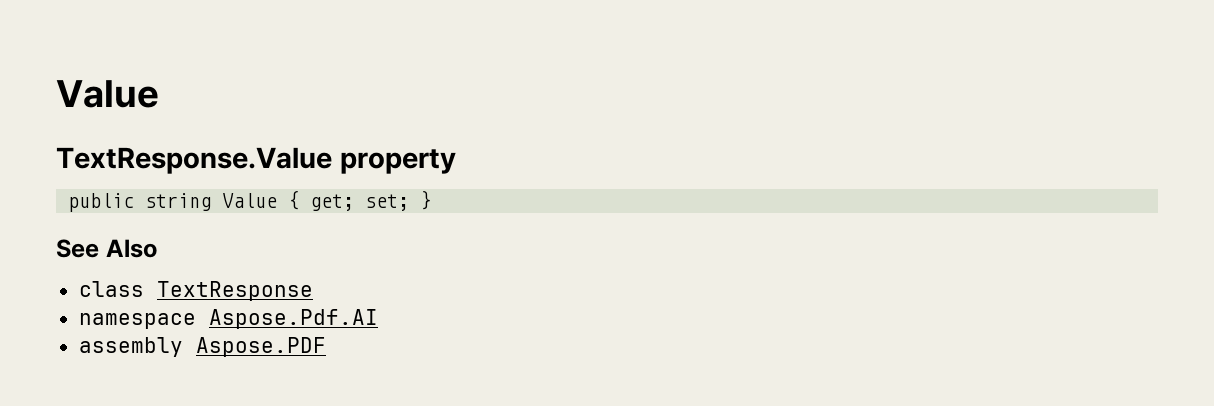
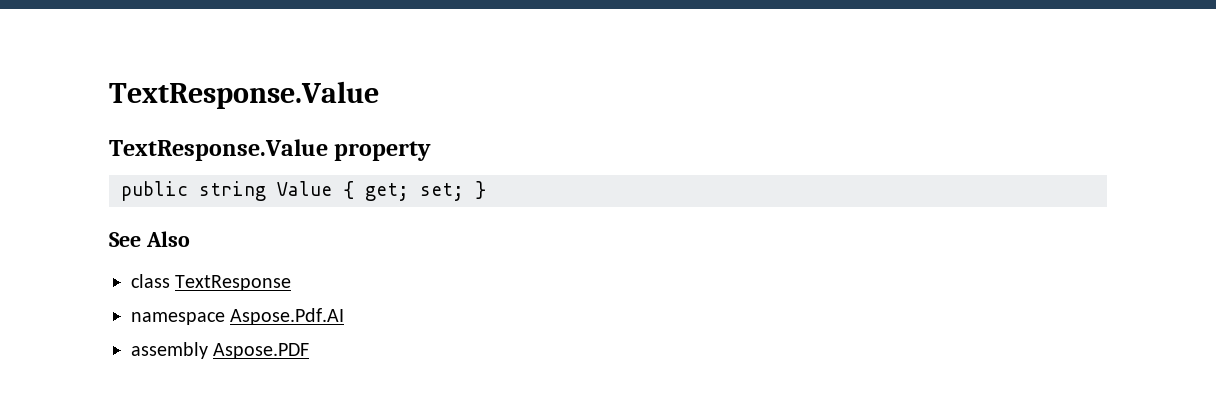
[56,80,159,108] Value -> [109,81,379,109] TextResponse.Value

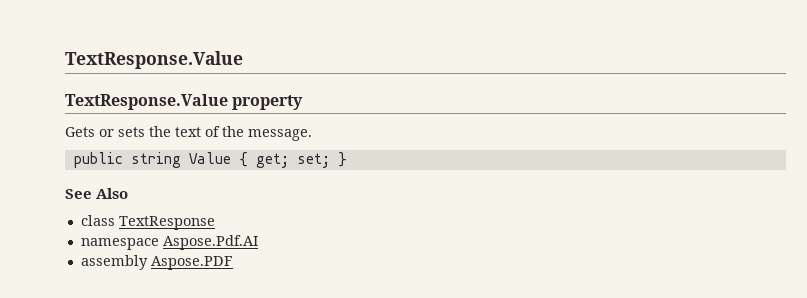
(432, 151) none -> [65,126,312,141] // Gets or sets the text of the message.

